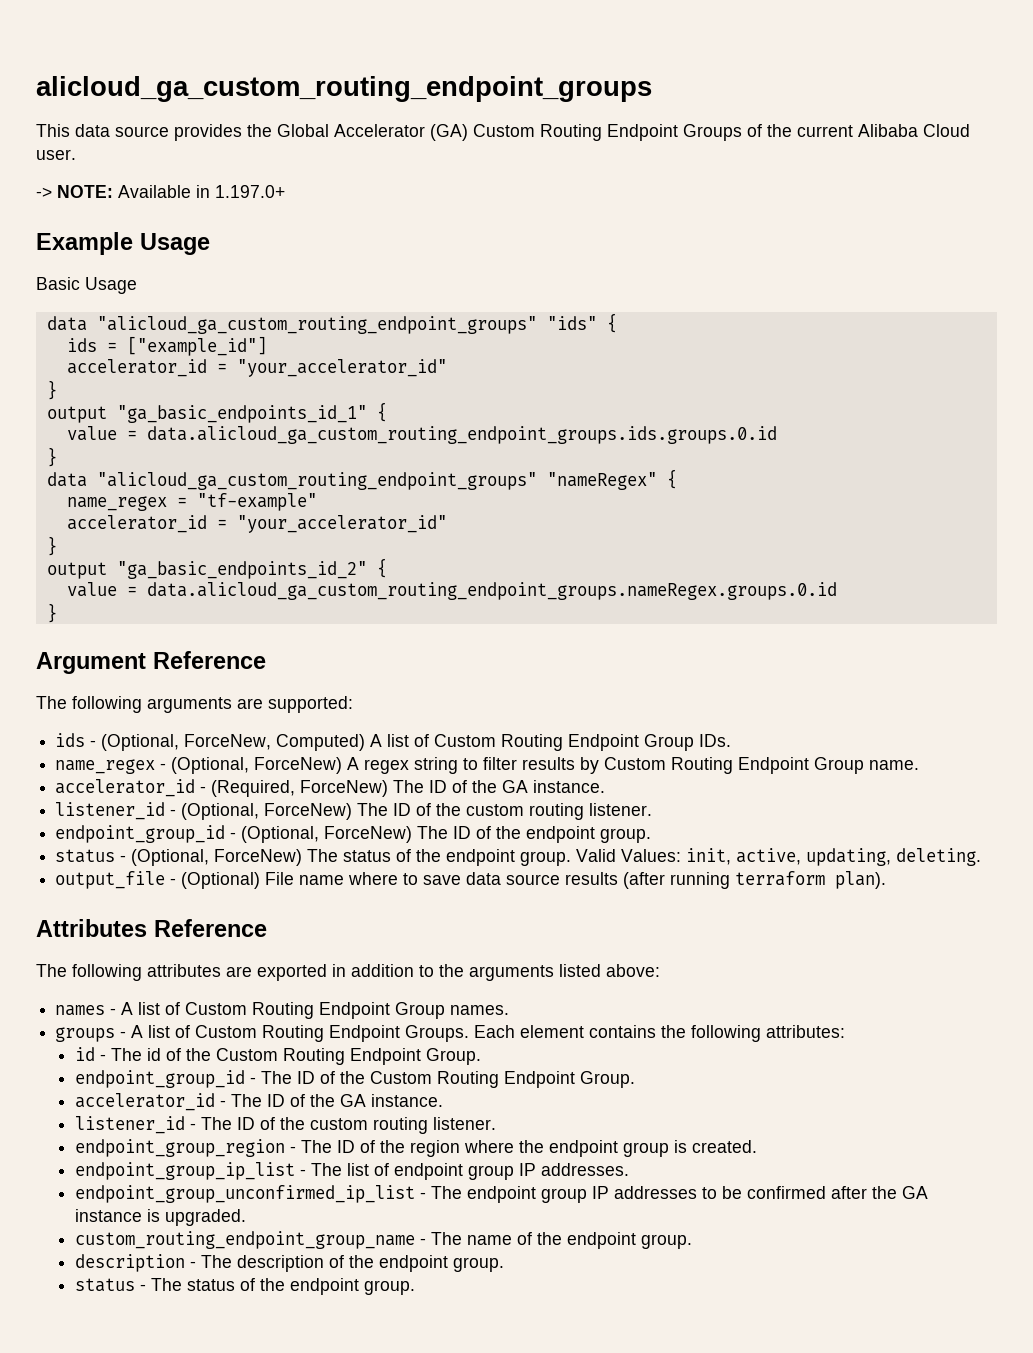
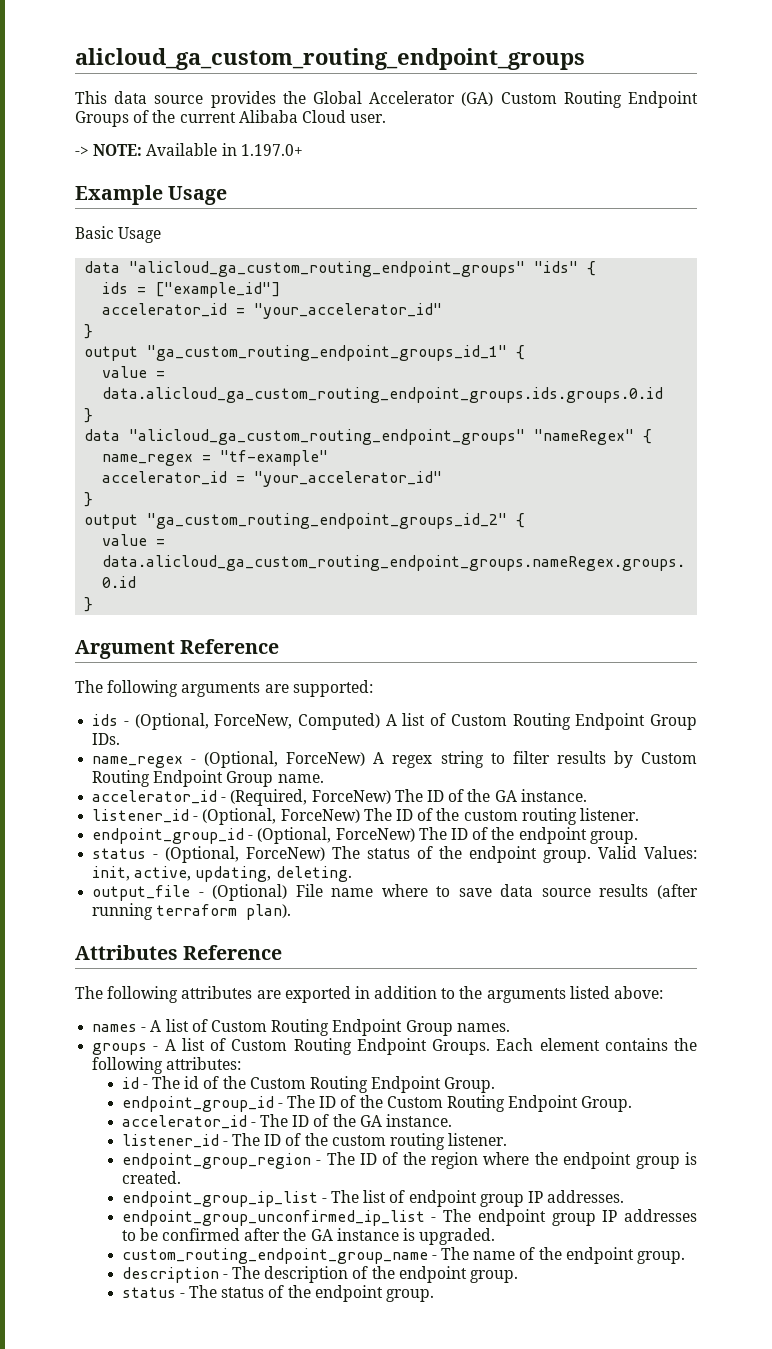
[116,405,367,423] "ga_basic_endpoints_id_1" -> [147,345,508,361] "ga_custom_routing_endpoint_groups_id_1"
[116,561,367,579] "ga_basic_endpoints_id_2" -> [147,513,508,529] "ga_custom_routing_endpoint_groups_id_2"

